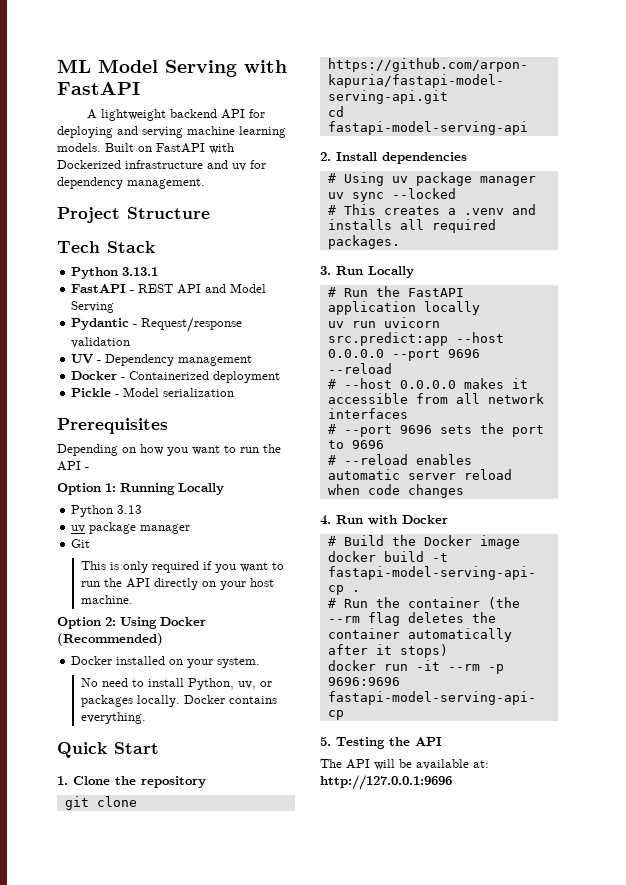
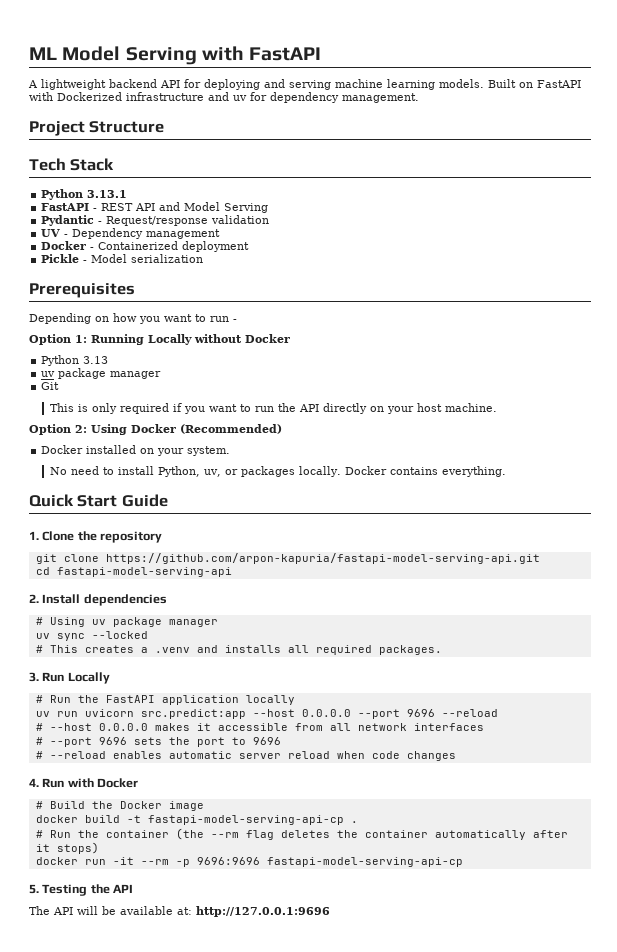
[263,444,281,453] [57,461,81,471] the API -> (229, 319) none
(224, 489) none -> [194,334,290,343] without Docker
(159, 748) none -> [121,494,168,507] Guide

